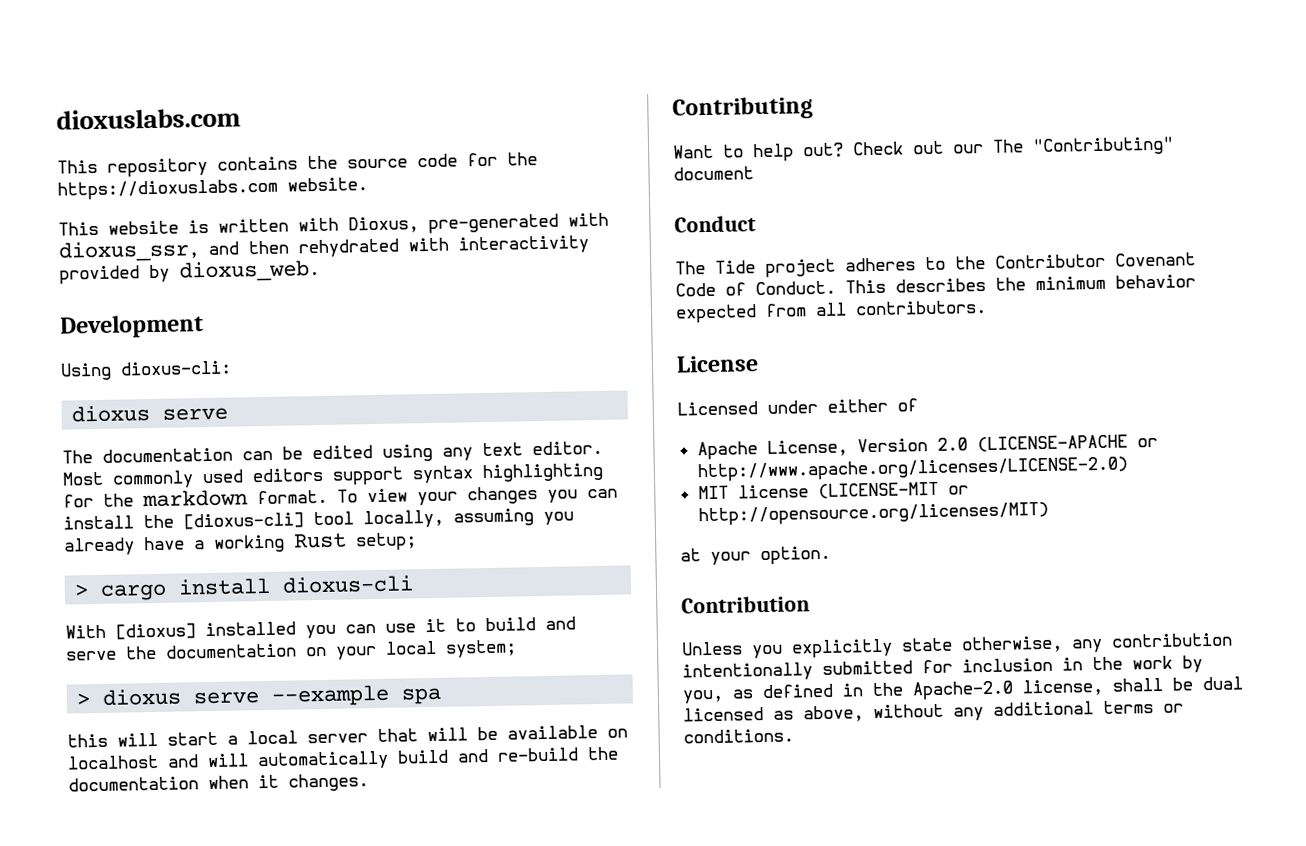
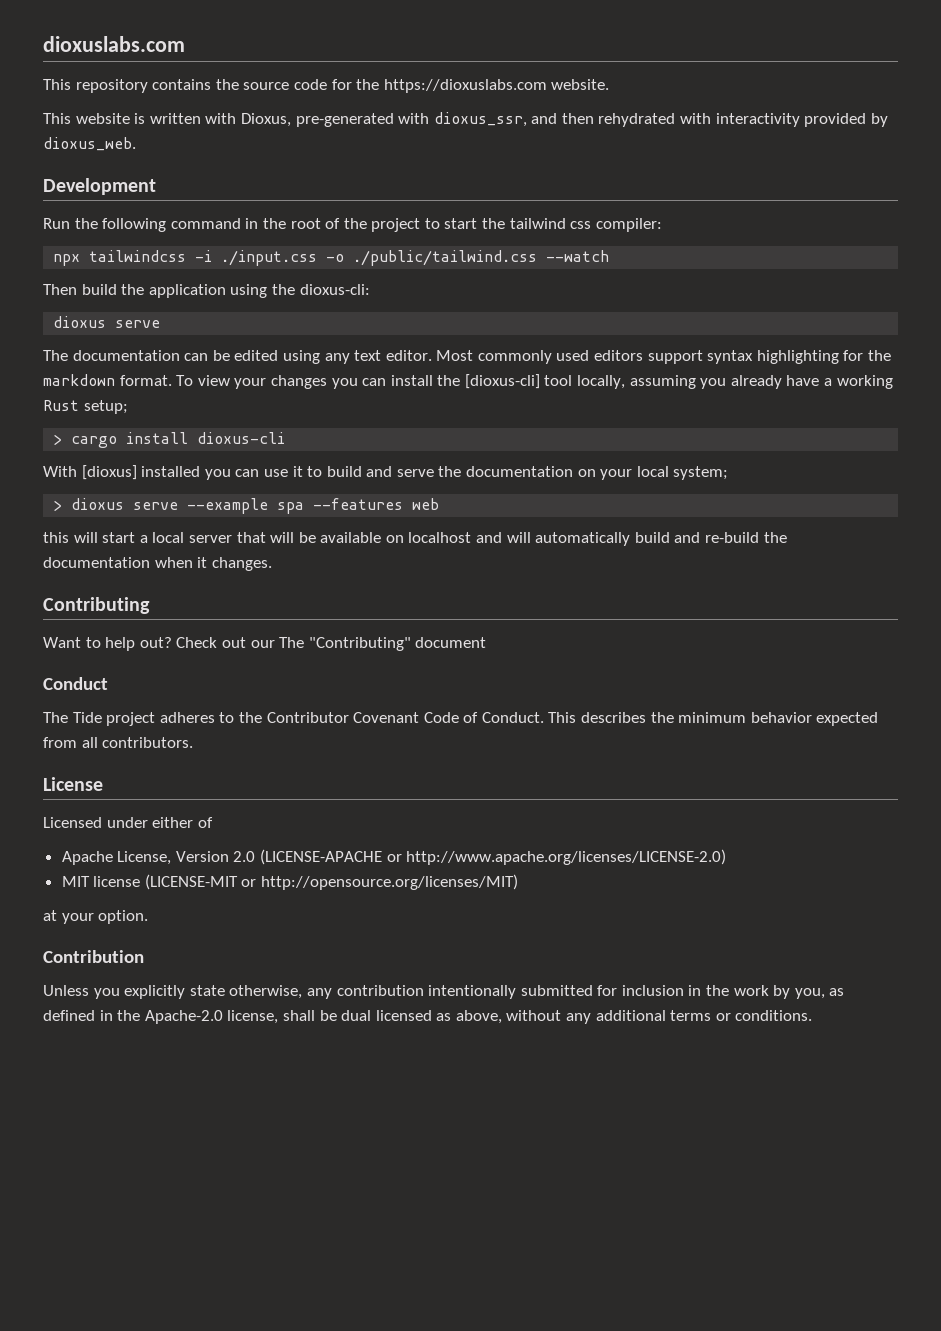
[60,362,112,381] Using -> [43,218,662,232] [53,250,610,266] [43,284,295,298] Run the following command in the root of the project to start the tailwind css compiler: // npx tailwindcss -i ./input.css -o ./public/tailwind.css --watch // Then build the application using the
(443, 696) none -> [313,498,440,510] --features web

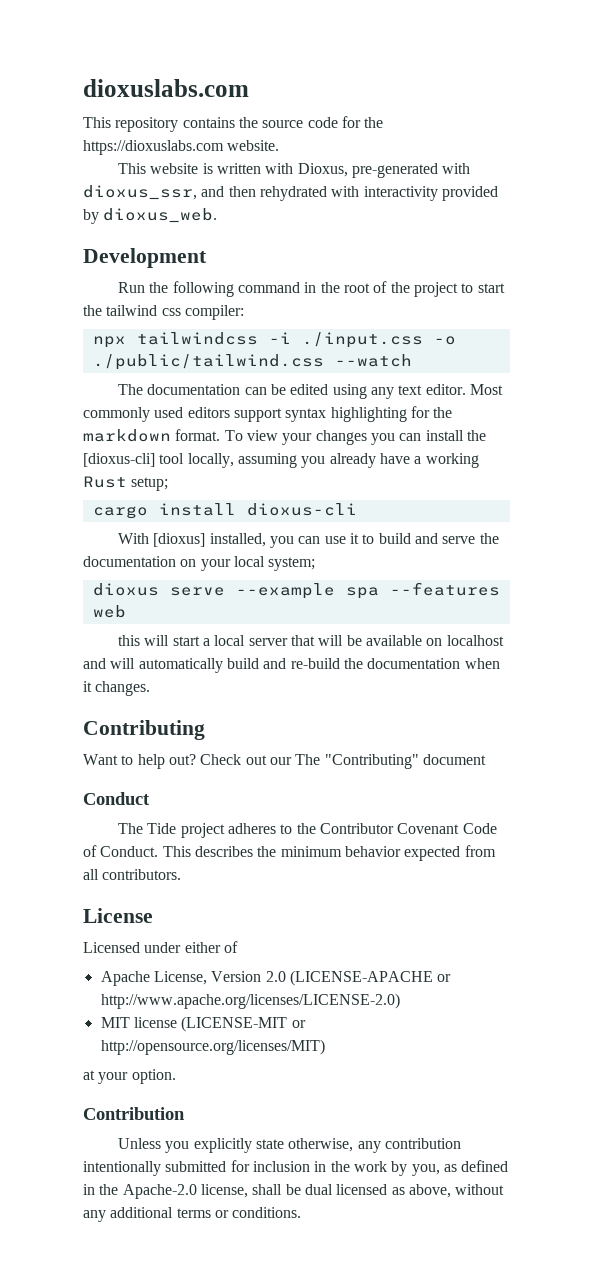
[43,284,370,298] [53,316,161,328] // Then build the application using the dioxus-cli: // dioxus serve -> (412, 360) none
[53,434,63,445] > -> (169, 484) none
[141,466,201,477] installed -> [209,533,266,547] installed,
[53,500,63,511] > -> (316, 564) none

